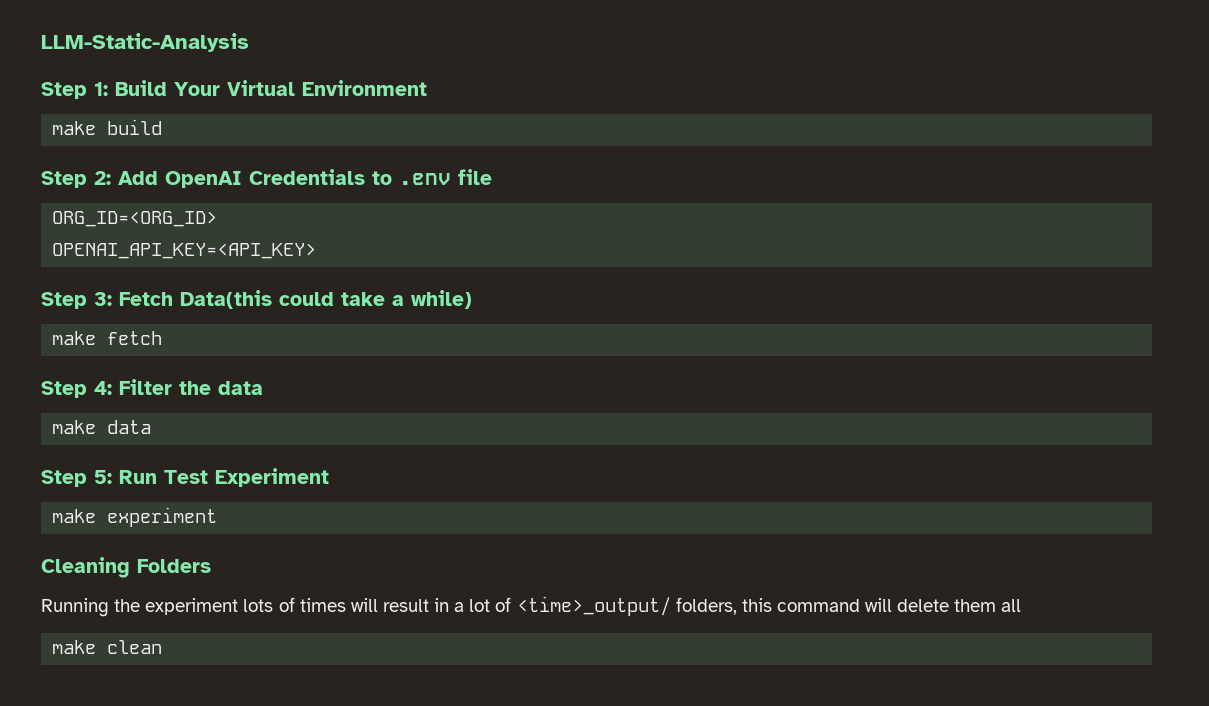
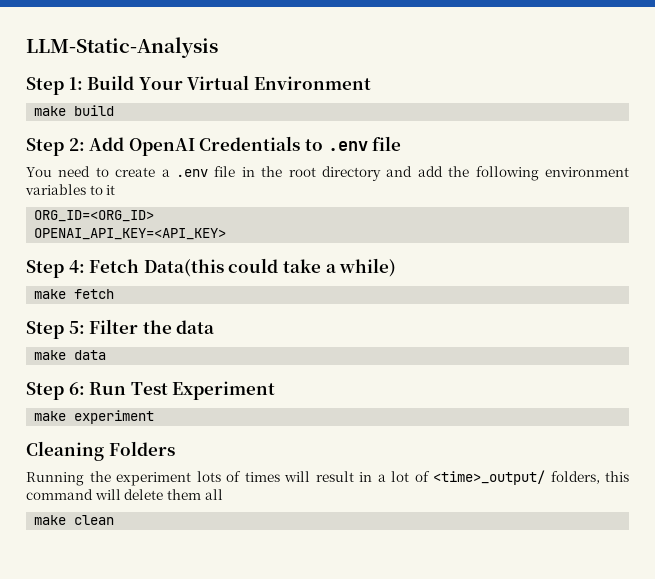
(492, 177) none -> [26,166,629,181] [25,184,116,195] // You need to create a .env file in the root directory and add the following environment variables to it
[94,292,112,306] 3: -> [68,260,85,273] 4:
[94,381,112,395] 4: -> [68,321,85,334] 5:
[94,470,112,484] 5: -> [68,382,85,395] 6:

